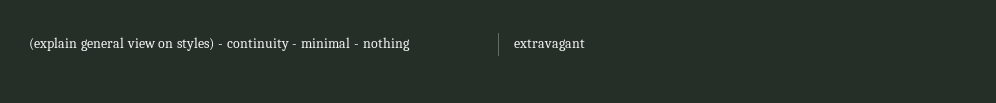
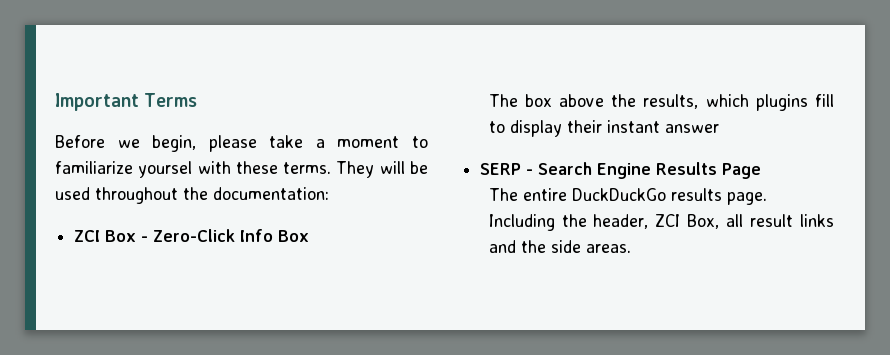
[29,37,585,51] (explain general view on styles) - continuity - minimal - nothing extravagant -> [55,93,198,111] [55,135,428,152] [55,161,428,178] [55,187,329,204] [74,229,310,242] [488,94,834,111] [488,120,719,137] [480,162,762,179] [488,188,767,205] [488,214,834,231] [488,240,631,253] Important Terms // Before we begin, please take a moment to familiarize yoursel with these terms. They will be used throughout the documentation: // ZCI Box - Zero-Click Info Box // The box above the results, which plugins fill to display their instant answer // SERP - Search Engine Results Page // The entire DuckDuckGo results page. Including the header, ZCI Box, all result links and the side areas.

